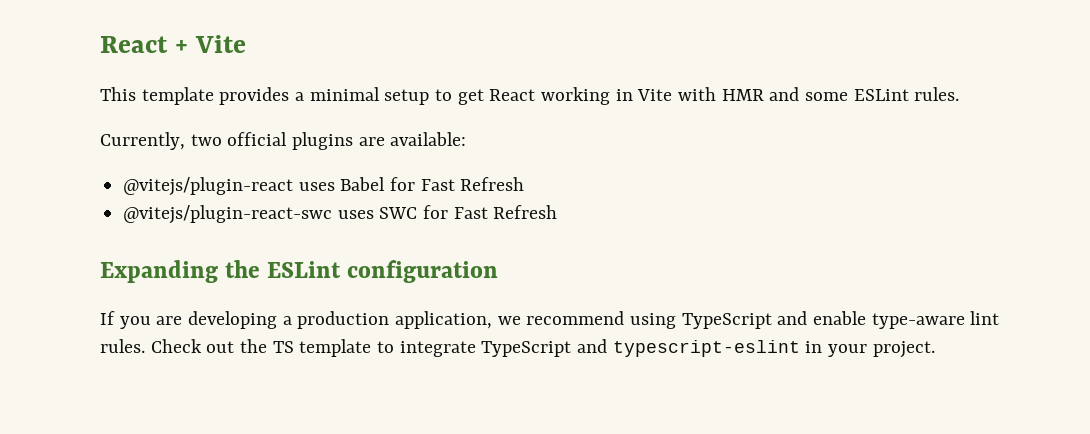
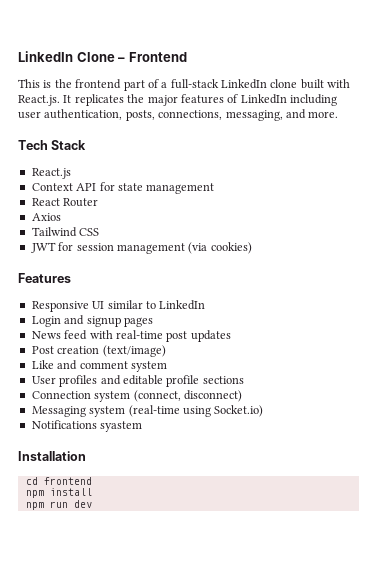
[100,35,246,53] [100,87,960,105] [100,132,467,150] [123,177,525,196] [123,205,558,224] [100,260,499,283] [100,311,1000,329] [100,339,935,358] React + Vite // This template provides a minimal setup to get React working in Vite with HMR and some ESLint rules. // Currently, two official plugins are available: // @vitejs/plugin-react uses Babel for Fast Refresh // @vitejs/plugin-react-swc uses SWC for Fast Refresh // Expanding the ESLint configuration // If you are developing a production application, we recommend using TypeScript and enable type-aware lint rules. Check out the TS template to integrate TypeScript and typescript-eslint in your project. -> [18,51,187,62] [18,79,351,91] [18,94,337,106] [18,109,339,121] [18,140,87,150] [31,168,71,179] [31,182,215,194] [31,198,99,207] [31,213,61,221] [31,227,100,237] [30,242,252,254] [18,273,71,283] [31,300,206,312] [31,315,153,327] [31,330,231,342] [31,345,166,357] [31,360,167,372] [31,375,244,387] [31,390,242,402] [31,405,264,417] [31,420,143,432] [18,451,86,461] [25,477,92,485] [25,488,92,498] [25,500,92,510] LinkedIn Clone – Frontend // This is the frontend part of a full-stack LinkedIn clone built with React.js. It replicates the major features of LinkedIn including user authentication, posts, connections, messaging, and more. // Tech Stack // React.js // Context API for state management // React Router // Axios // Tailwind CSS // JWT for session management (via cookies) // Features // Responsive UI similar to LinkedIn // Login and signup pages // News feed with real-time post updates // Post creation (text/image) // Like and comment system // User profiles and editable profile sections // Connection system (connect, disconnect) // Messaging system (real-time using Socket.io) // Notifications syastem // Installation // cd frontend // npm install // npm run dev

